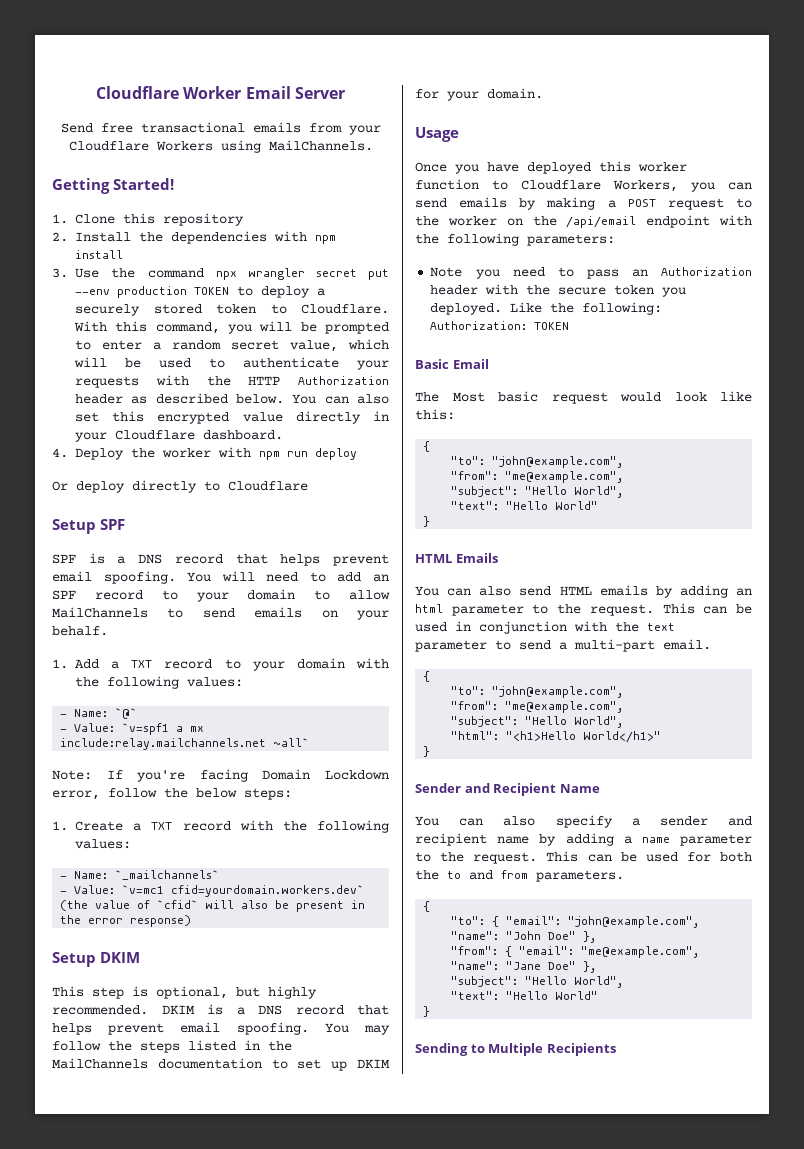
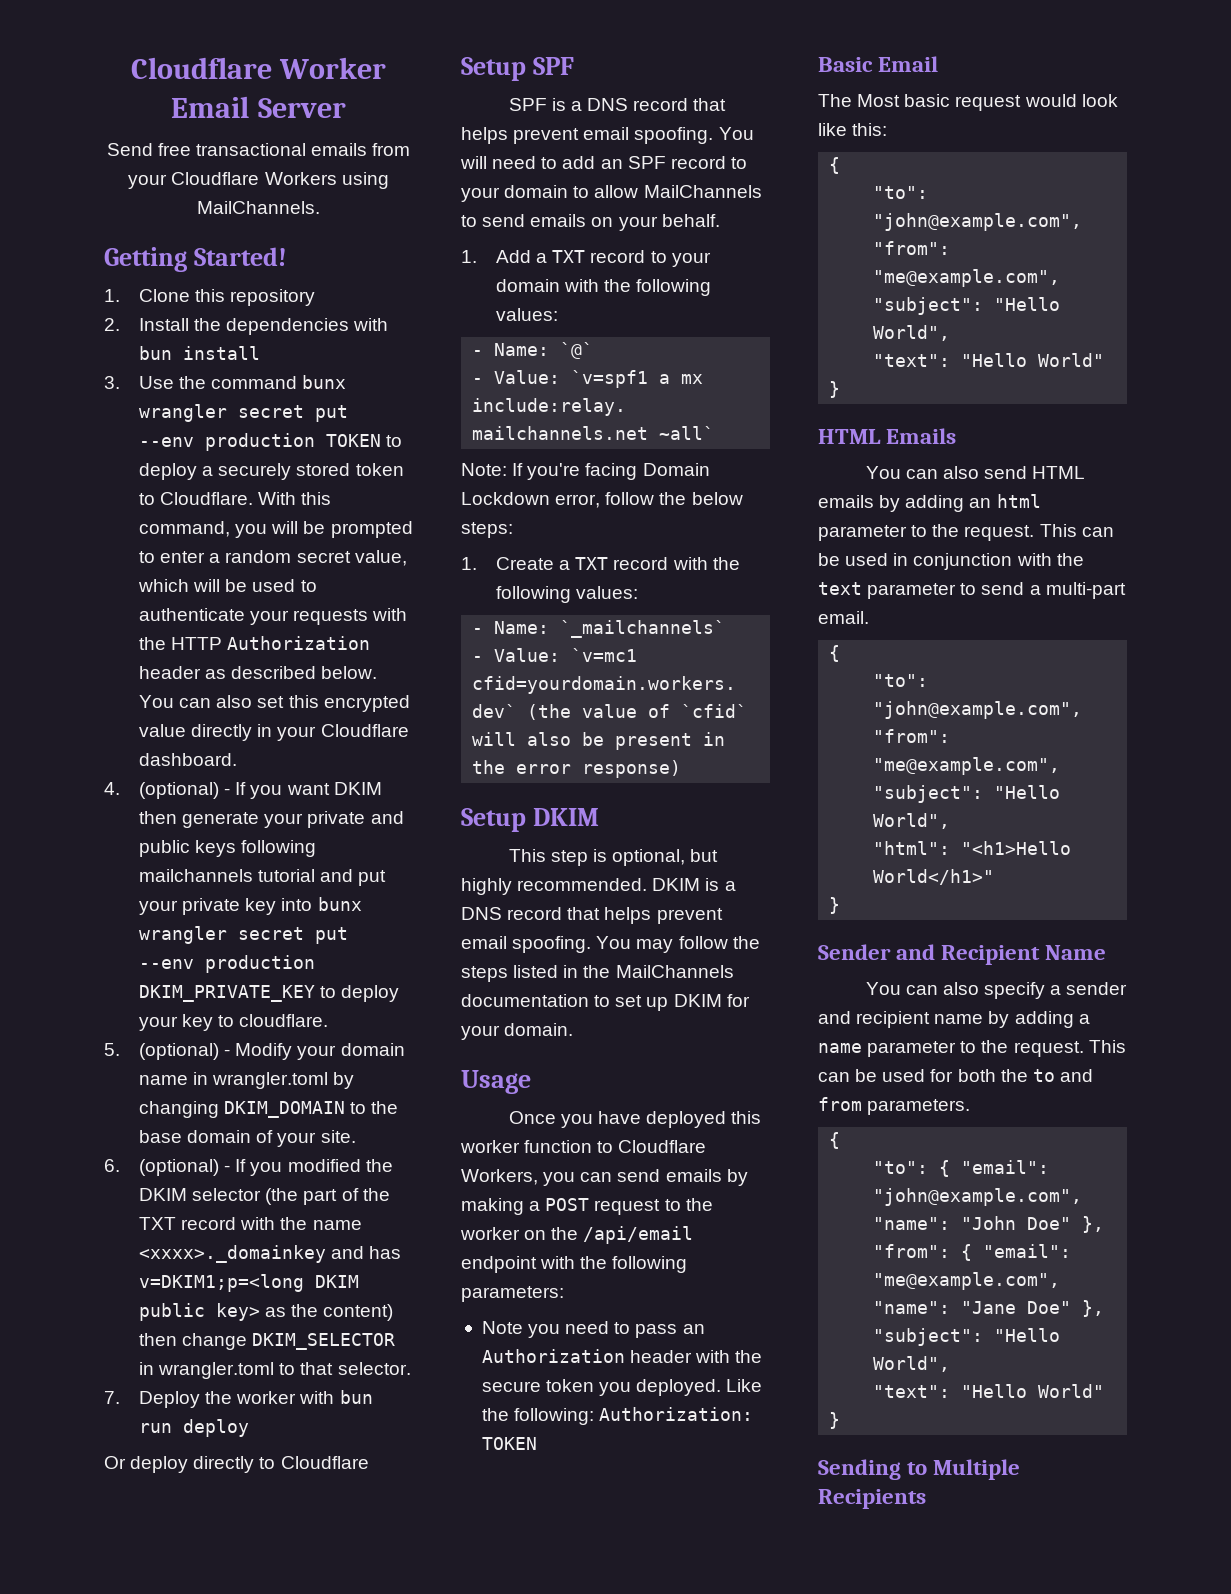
[315,235,336,244] npm -> [139,346,173,360] bun
[216,271,238,280] npx -> [302,375,347,389] bunx
(68, 453) none -> [139,782,382,799] [139,811,404,828] [139,840,317,857] [139,869,387,886] [139,897,362,915] [139,926,349,944] [139,955,316,973] [139,985,400,1002] [139,1014,329,1031] [104,1043,405,1060] [139,1072,355,1089] [139,1101,399,1118] [139,1130,356,1147] [104,1159,393,1176] [139,1188,390,1205] [139,1217,362,1230] [139,1245,402,1263] [139,1274,360,1292] [139,1303,394,1321] [139,1333,396,1350] [139,1362,411,1379] [104,1391,120,1404] (optional) - If you want DKIM then generate your private and public keys following mailchannels tutorial and put your private key into bunx wrangler secret put --env production DKIM_PRIVATE_KEY to deploy your key to cloudflare. // 5. (optional) - Modify your domain name in wrangler.toml by changing DKIM_DOMAIN to the base domain of your site. // 6. (optional) - If you modified the DKIM selector (the part of the TXT record with the name <xxxx>._domainkey and has v=DKIM1;p=<long DKIM public key> as the content) then change DKIM_SELECTOR in wrangler.toml to that selector. // 7.
[259,451,280,460] npm -> [339,1390,373,1404] bun

